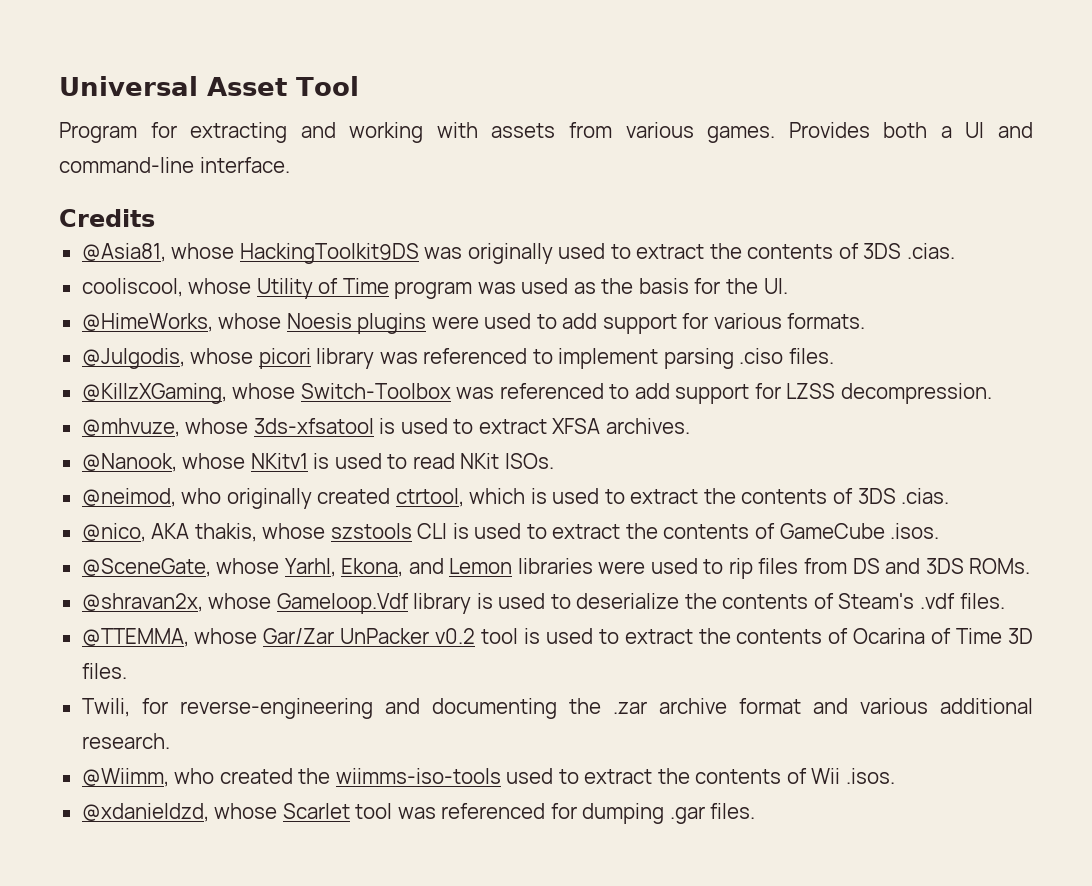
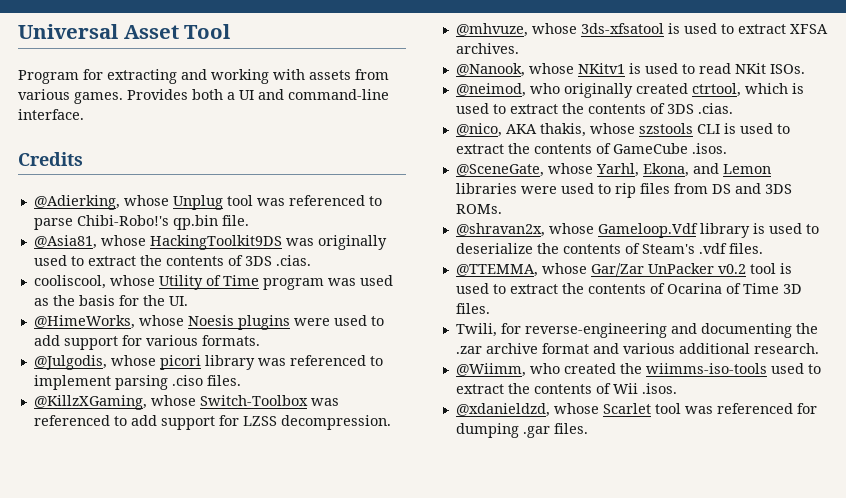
(155, 218) none -> [33,195,382,210] [33,215,249,230] // @Adierking, whose Unplug tool was referenced to parse Chibi-Robo!'s qp.bin file.

